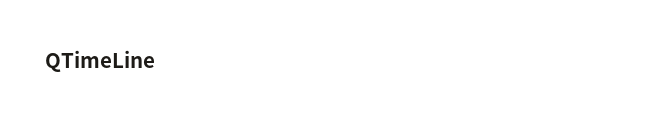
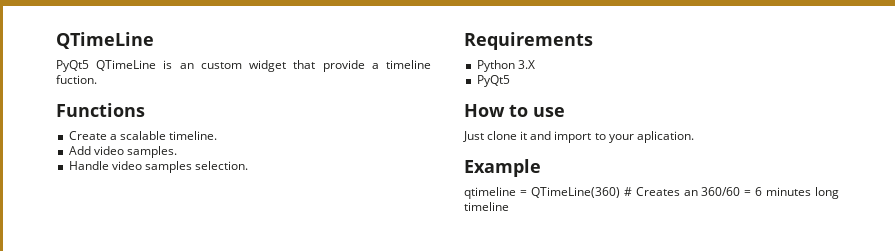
[45,50,155,72] QTimeLine -> [56,32,154,49] [56,60,431,72] [56,75,97,84] [56,103,145,117] [68,131,217,140] [68,146,177,158] [68,161,248,173] [464,32,593,50] [476,60,535,72] [476,75,510,87] [464,104,565,117] [463,131,694,143] [464,159,541,177] [464,187,839,199] [464,202,509,211] QTimeLine // PyQt5 QTimeLine is an custom widget that provide a timeline fuction. // Functions // Create a scalable timeline. // Add video samples. // Handle video samples selection. // Requirements // Python 3.X // PyQt5 // How to use // Just clone it and import to your aplication. // Example // qtimeline = QTimeLine(360) # Creates an 360/60 = 6 minutes long timeline

